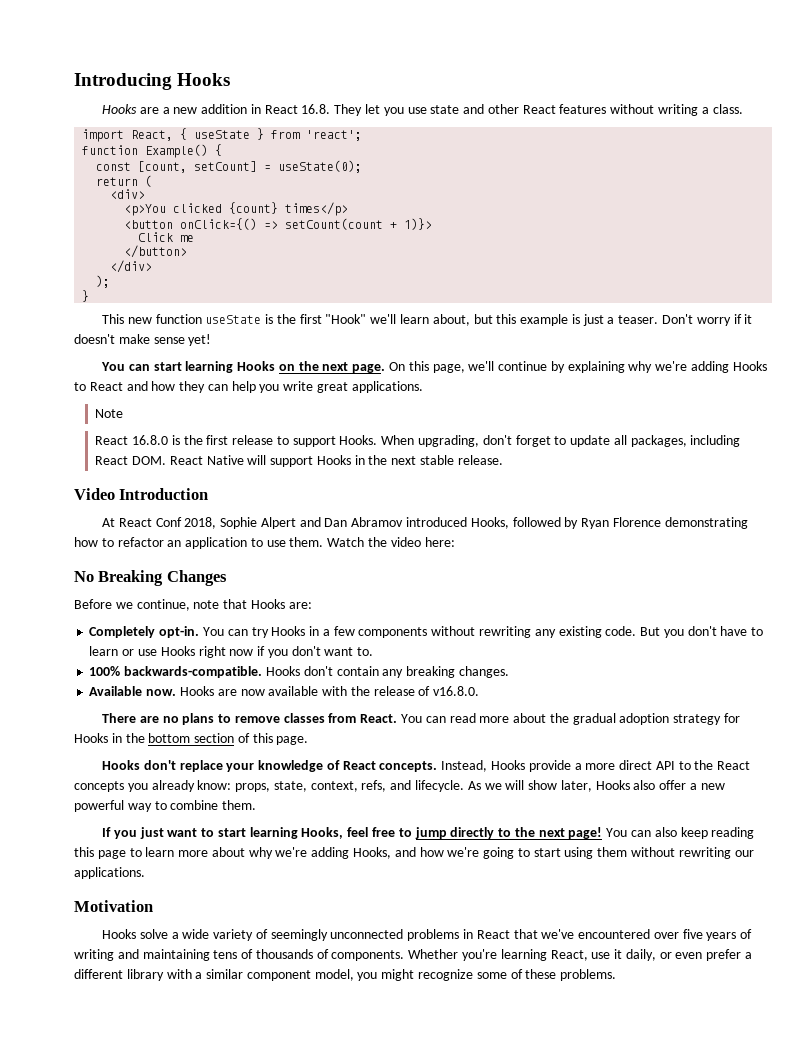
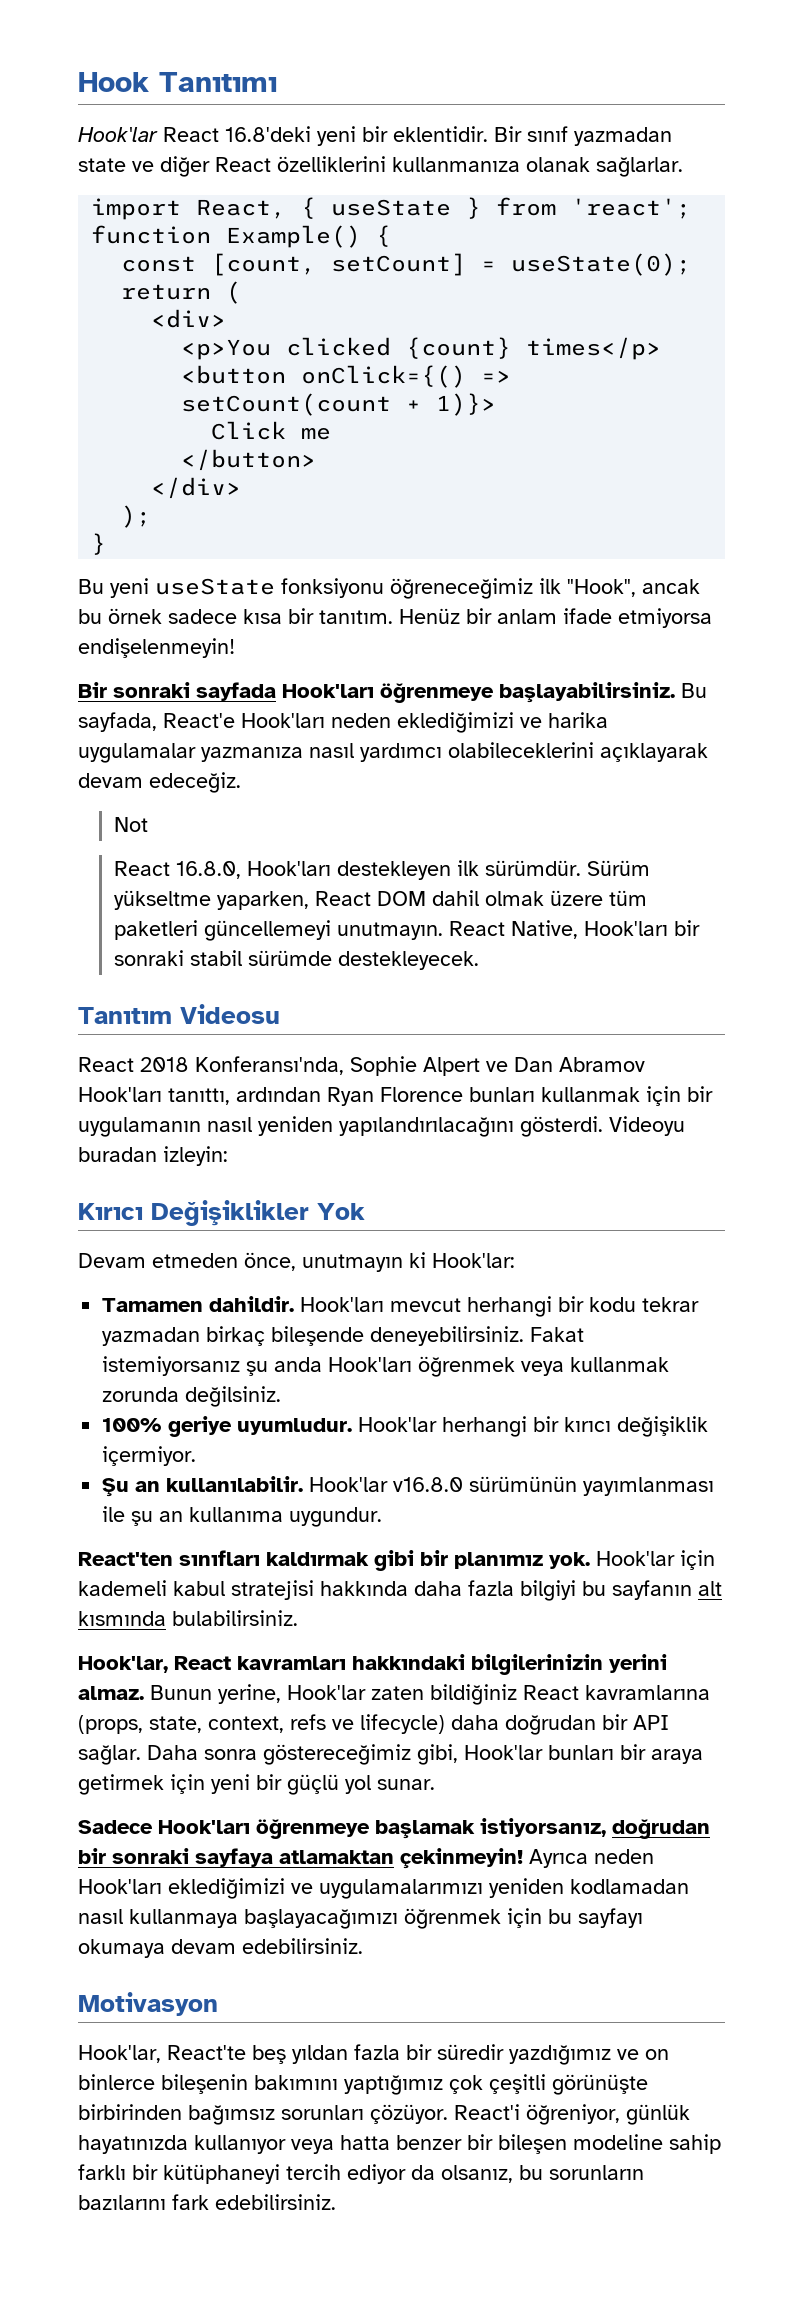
[74,73,231,90] [101,104,743,116] Introducing Hooks // Hooks are a new addition in React 16.8. They let you use state and other React features without writing a class. -> [78,72,277,92] [78,126,672,146] [78,156,683,177] Hook Tanıtımı // Hook'lar React 16.8'deki yeni bir eklentidir. Bir sınıf yazmadan state ve diğer React özelliklerini kullanmanıza olanak sağlarlar.
[101,314,753,326] [74,334,212,346] [100,361,767,373] [74,381,423,393] [95,409,124,418] [95,435,741,447] [95,455,503,467] [74,488,209,500] [101,517,217,529] This new function useState is the first "Hook" we'll learn about, but this example is just a teaser. Don't worry if it doesn't make sense yet! // You can start learning Hooks on the next page. On this page, we'll continue by explaining why we're adding Hooks to React and how they can help you write great applications. // Note // React 16.8.0 is the first release to support Hooks. When upgrading, don't forget to update all packages, including React DOM. React Native will support Hooks in the next stable release. // Video Introduction // At React Conf 2018, -> [78,578,700,599] [78,608,712,628] [78,638,235,658] [78,682,707,703] [78,712,608,733] [78,742,708,763] [78,772,241,793] [114,817,149,832] [114,860,651,880] [114,890,648,910] [114,920,701,941] [114,950,480,970] [78,1004,280,1024] [78,1056,344,1075] Bu yeni useState fonksiyonu öğreneceğimiz ilk "Hook", ancak bu örnek sadece kısa bir tanıtım. Henüz bir anlam ifade etmiyorsa endişelenmeyin! // Bir sonraki sayfada Hook'ları öğrenmeye başlayabilirsiniz. Bu sayfada, React'e Hook'ları neden eklediğimizi ve harika uygulamalar yazmanıza nasıl yardımcı olabileceklerini açıklayarak devam edeceğiz. // Not // React 16.8.0, Hook'ları destekleyen ilk sürümdür. Sürüm yükseltme yaparken, React DOM dahil olmak üzere tüm paketleri güncellemeyi unutmayın. React Native, Hook'ları bir sonraki stabil sürümde destekleyecek. // Tanıtım Videosu // React 2018 Konferansı'nda,
[299,517,321,527] and -> [486,1061,508,1072] ve
[405,517,748,529] [74,537,455,549] [74,570,227,586] [74,599,312,611] [89,626,764,638] [89,646,374,658] [89,666,509,678] [89,686,480,696] [101,713,741,725] [74,733,309,745] [101,760,751,772] [74,780,725,792] [74,800,257,812] [101,827,755,839] [74,847,754,859] [74,867,145,879] [74,900,153,912] [101,929,753,941] [74,949,753,961] [74,969,617,981] introduced Hooks, followed by Ryan Florence demonstrating how to refactor an application to use them. Watch the video here: // No Breaking Changes // Before we continue, note that Hooks are: // Completely opt-in. You can try Hooks in a few components without rewriting any existing code. But you don't have to learn or use Hooks right now if you don't want to. // 100% backwards-compatible. Hooks don't contain any breaking changes. // Available now. Hooks are now available with the release of v16.8.0. // There are no plans to remove classes from React. You can read more about the gradual adoption strategy for Hooks in the bottom section of this page. // Hooks don't replace your knowledge of React concepts. Instead, Hooks provide a more direct API to the React concepts you already know: props, state, context, refs, and lifecycle. As we will show later, Hooks also offer a new powerful way to combine them. // If you just want to start learning Hooks, feel free to jump directly to the next page! You can also keep reading this page to learn more about why we're adding Hooks, and how we're going to start using them without rewriting our applications. // Motivation // Hooks solve a wide variety of seemingly unconnected problems in React that we've encountered over five years of writing and maintaining tens of thousands of components. Whether you're learning React, use it daily, or even prefer a different library with a similar component model, you might recognize some of these problems. -> [78,1086,713,1106] [78,1116,685,1137] [78,1146,228,1166] [78,1200,365,1226] [78,1252,515,1272] [102,1296,700,1317] [102,1326,585,1346] [102,1356,670,1377] [102,1386,282,1407] [102,1416,709,1437] [102,1446,197,1466] [102,1476,715,1497] [102,1506,383,1527] [78,1550,715,1571] [78,1580,722,1601] [78,1610,298,1626] [78,1654,667,1675] [78,1684,710,1705] [78,1714,669,1735] [78,1744,703,1765] [78,1774,435,1795] [78,1818,710,1839] [78,1848,654,1869] [78,1878,689,1899] [78,1908,643,1929] [78,1938,363,1958] [78,1992,218,2016] [78,2044,669,2065] [78,2074,648,2095] [78,2104,690,2125] [78,2134,721,2154] [78,2164,644,2184] [78,2194,336,2210] Hook'ları tanıttı, ardından Ryan Florence bunları kullanmak için bir uygulamanın nasıl yeniden yapılandırılacağını gösterdi. Videoyu buradan izleyin: // Kırıcı Değişiklikler Yok // Devam etmeden önce, unutmayın ki Hook'lar: // Tamamen dahildir. Hook'ları mevcut herhangi bir kodu tekrar yazmadan birkaç bileşende deneyebilirsiniz. Fakat istemiyorsanız şu anda Hook'ları öğrenmek veya kullanmak zorunda değilsiniz. // 100% geriye uyumludur. Hook'lar herhangi bir kırıcı değişiklik içermiyor. // Şu an kullanılabilir. Hook'lar v16.8.0 sürümünün yayımlanması ile şu an kullanıma uygundur. // React'ten sınıfları kaldırmak gibi bir planımız yok. Hook'lar için kademeli kabul stratejisi hakkında daha fazla bilgiyi bu sayfanın alt kısmında bulabilirsiniz. // Hook'lar, React kavramları hakkındaki bilgilerinizin yerini almaz. Bunun yerine, Hook'lar zaten bildiğiniz React kavramlarına (props, state, context, refs ve lifecycle) daha doğrudan bir API sağlar. Daha sonra göstereceğimiz gibi, Hook'lar bunları bir araya getirmek için yeni bir güçlü yol sunar. // Sadece Hook'ları öğrenmeye başlamak istiyorsanız, doğrudan bir sonraki sayfaya atlamaktan çekinmeyin! Ayrıca neden Hook'ları eklediğimizi ve uygulamalarımızı yeniden kodlamadan nasıl kullanmaya başlayacağımızı öğrenmek için bu sayfayı okumaya devam edebilirsiniz. // Motivasyon // Hook'lar, React'te beş yıldan fazla bir süredir yazdığımız ve on binlerce bileşenin bakımını yaptığımız çok çeşitli görünüşte birbirinden bağımsız sorunları çözüyor. React'i öğreniyor, günlük hayatınızda kullanıyor veya hatta benzer bir bileşen modeline sahip farklı bir kütüphaneyi tercih ediyor da olsanız, bu sorunların bazılarını fark edebilirsiniz.

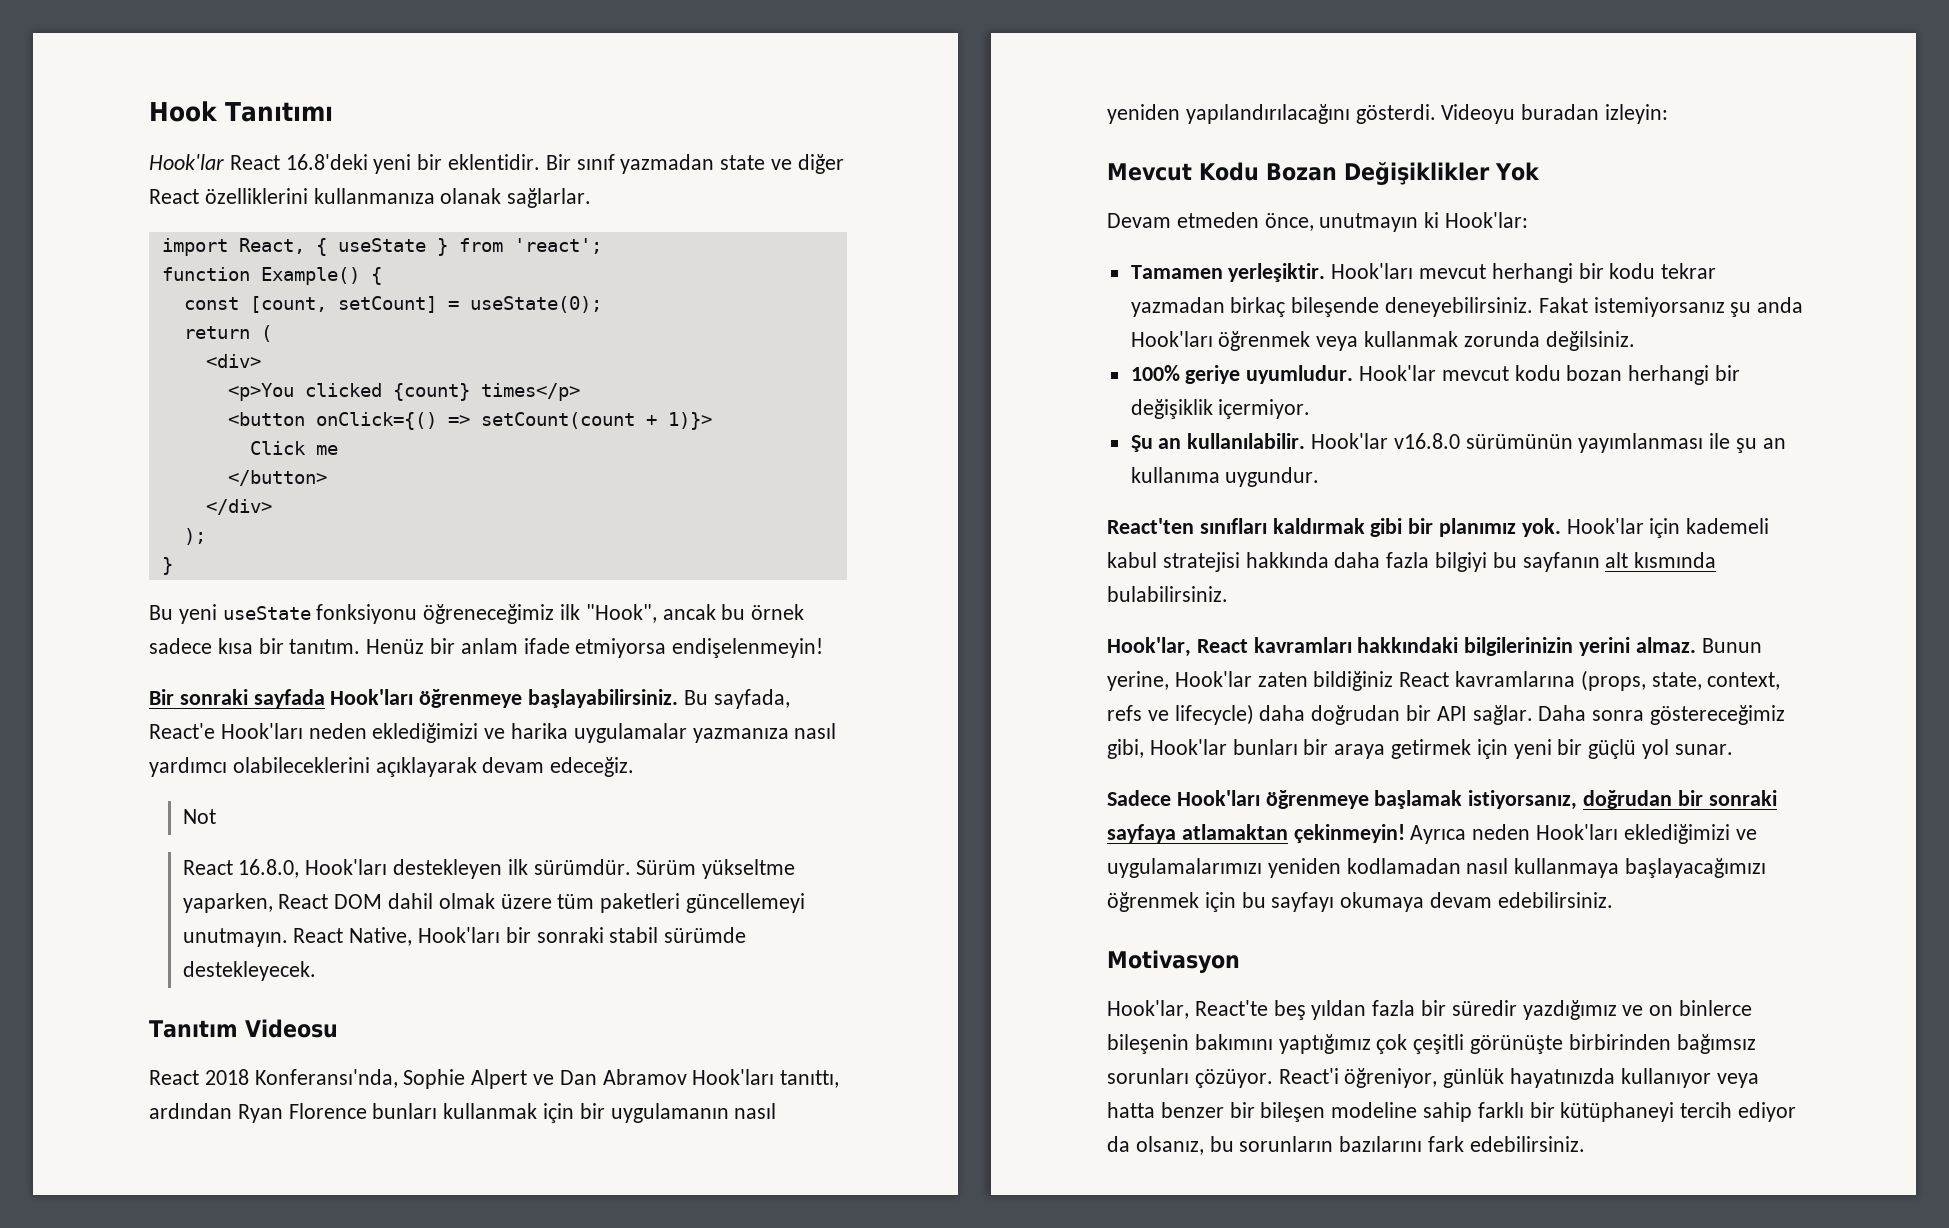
[78,1203,143,1220] Kırıcı -> [1107,162,1337,181] Mevcut Kodu Bozan
[209,1296,295,1312] dahildir. -> [1228,263,1326,282] yerleşiktir.
[442,1416,612,1437] herhangi bir kırıcı -> [1441,365,1741,385] mevcut kodu bozan herhangi bir

